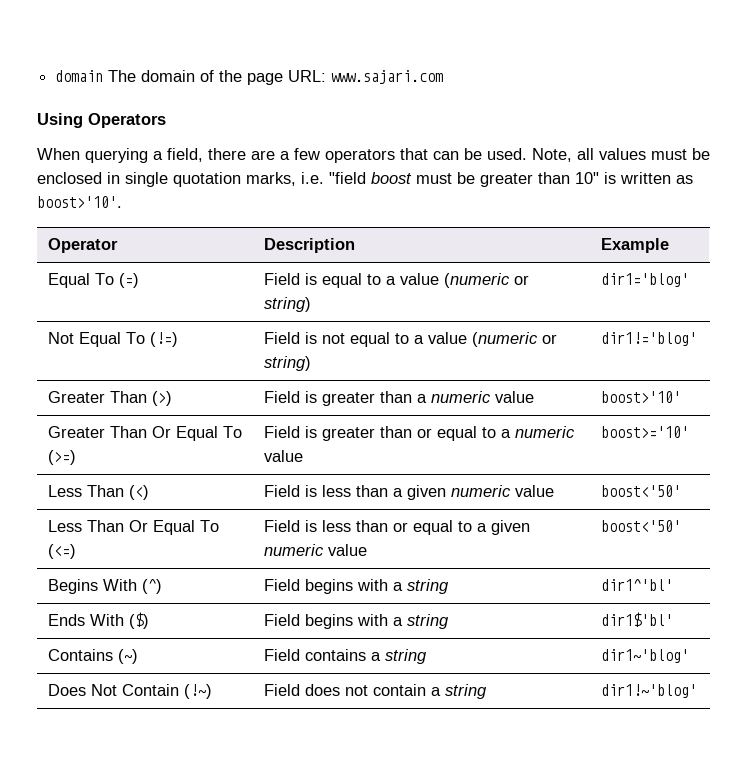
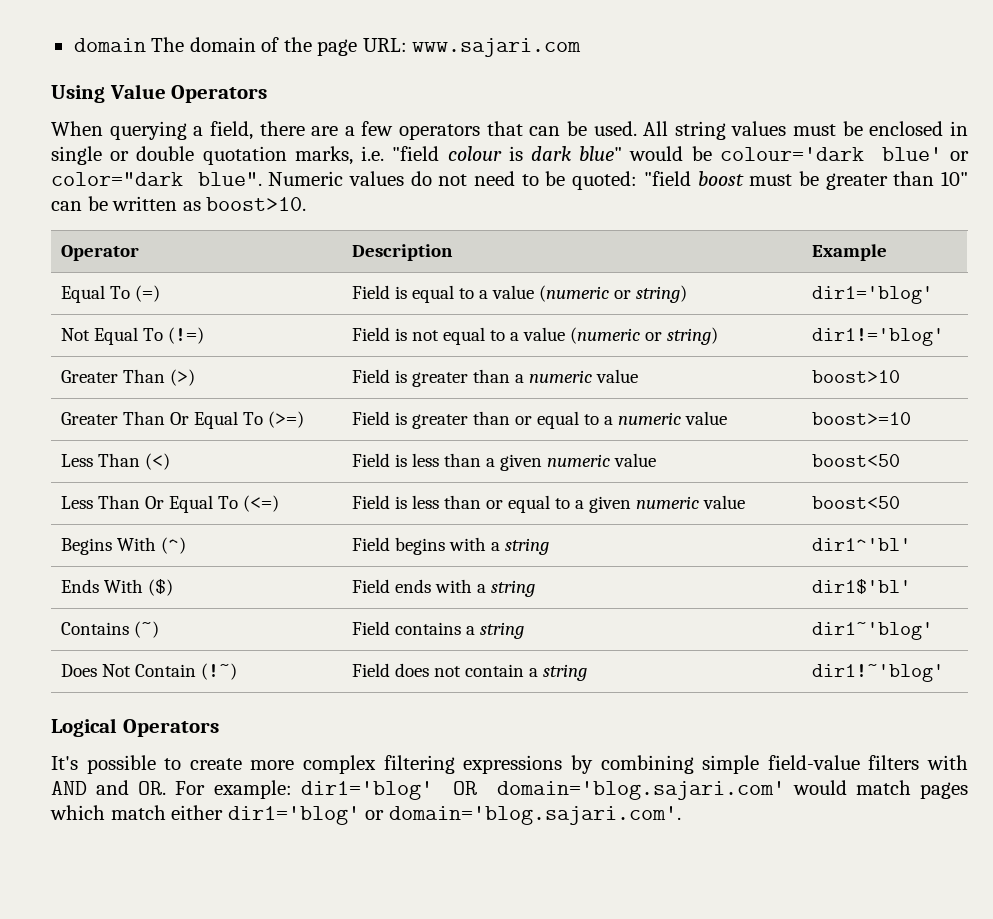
(83, 120) none -> [109,84,166,99] Value
[532,148,594,162] Note, all -> [643,121,726,140] All string
(168, 179) none -> [110,146,195,161] or double
(366, 178) none -> [447,146,970,161] [51,171,691,190] colour is dark blue" would be colour='dark blue' or color="dark blue". Numeric values do not need to be quoted: "field
[604,172,616,184] is -> [51,196,108,211] can be
[37,196,122,208] boost>'10'. -> [206,197,307,211] boost>10.
[600,391,681,403] boost>'10' -> [812,370,901,383] boost>10
[600,426,689,438] boost>='10' -> [812,412,912,425] boost>=10
[600,485,681,497] boost<'50' -> [812,454,901,467] boost<50
[600,520,681,532] boost<'50' -> [812,496,901,509] boost<50
[304,614,353,629] begins -> [395,579,432,593] ends
(697, 691) none -> [51,718,219,737] [51,755,969,774] [51,780,969,800] [50,805,681,825] // Logical Operators // It's possible to create more complex filtering expressions by combining simple field-value filters with AND and OR. For example: dir1='blog' OR domain='blog.sajari.com' would match pages which match either dir1='blog' or domain='blog.sajari.com'.

